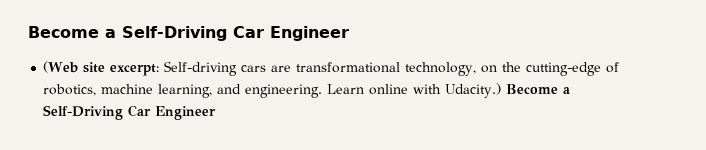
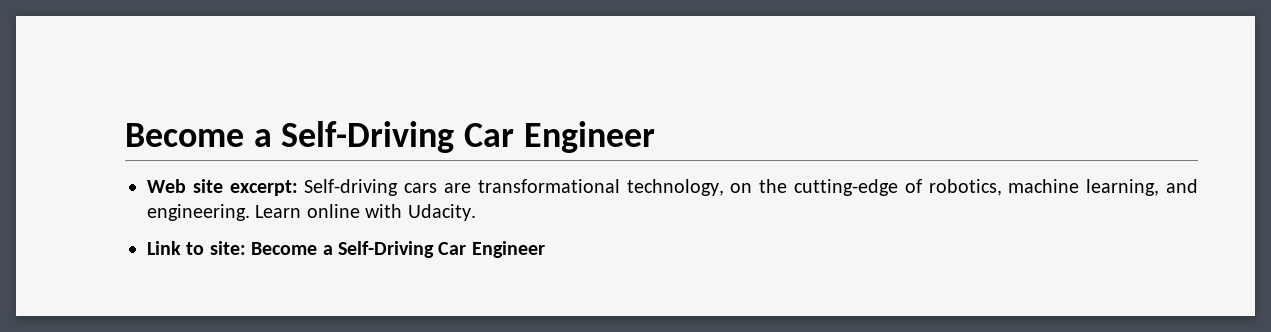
[43,61,79,73] (Web -> [147,179,186,193] Web
[445,83,502,98] Udacity.) -> [407,204,476,221] [147,241,246,255] Udacity. // Link to site:

